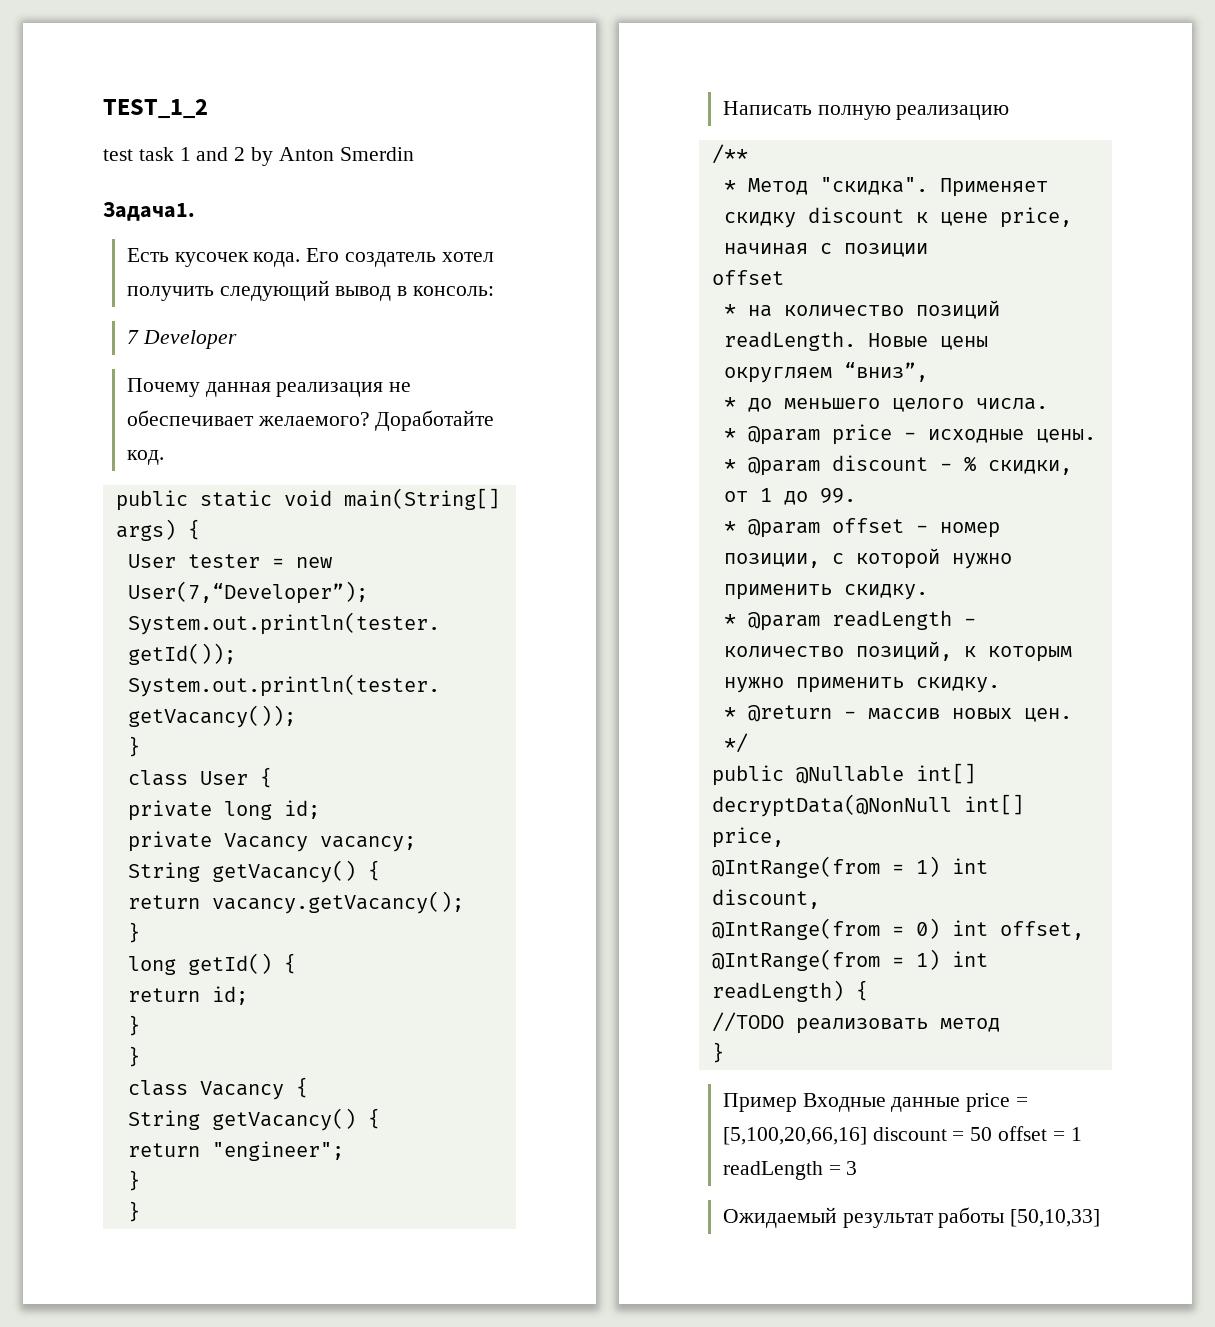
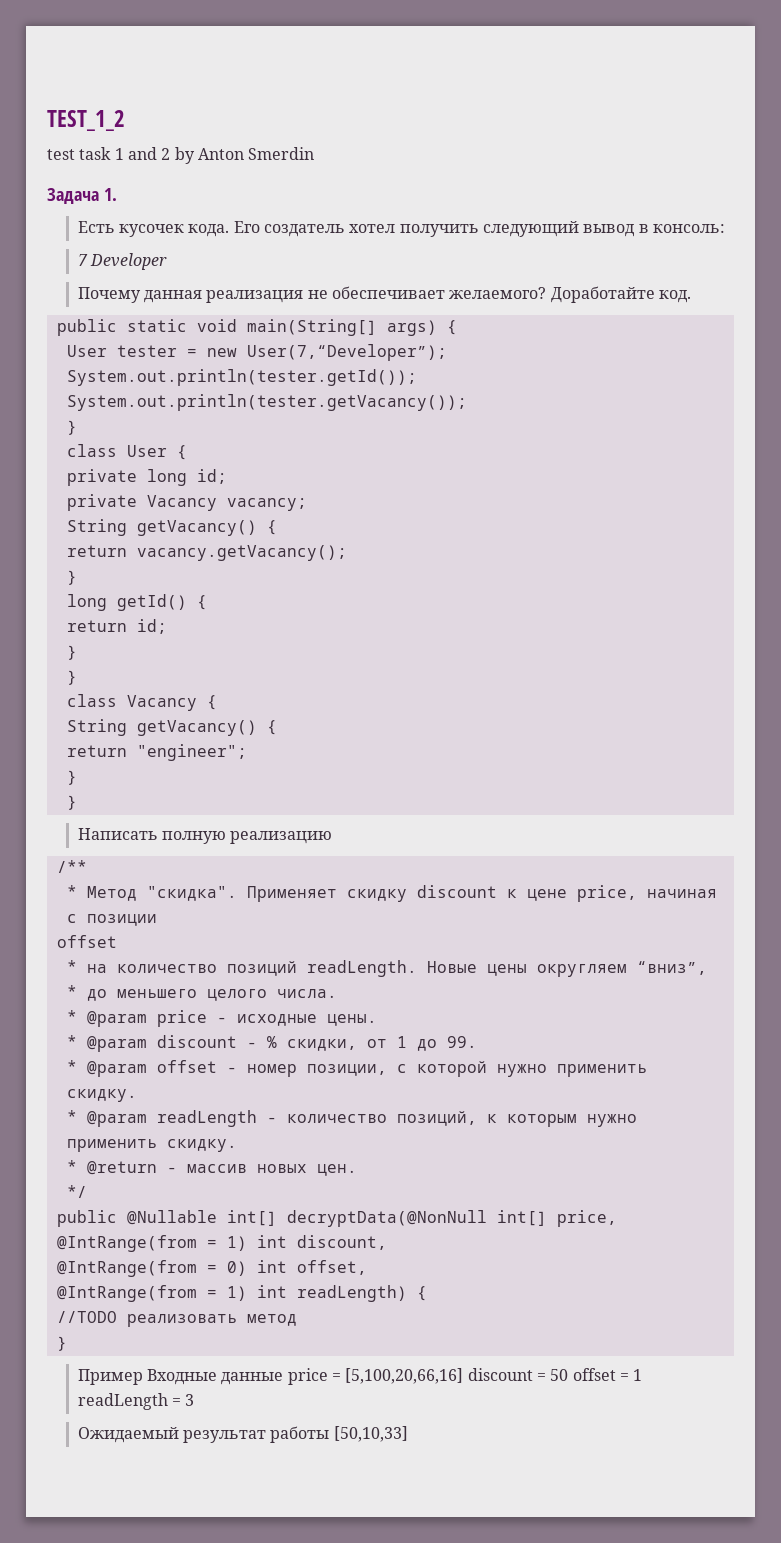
[103,202,195,221] Задача1. -> [47,188,117,204] Задача 1.

